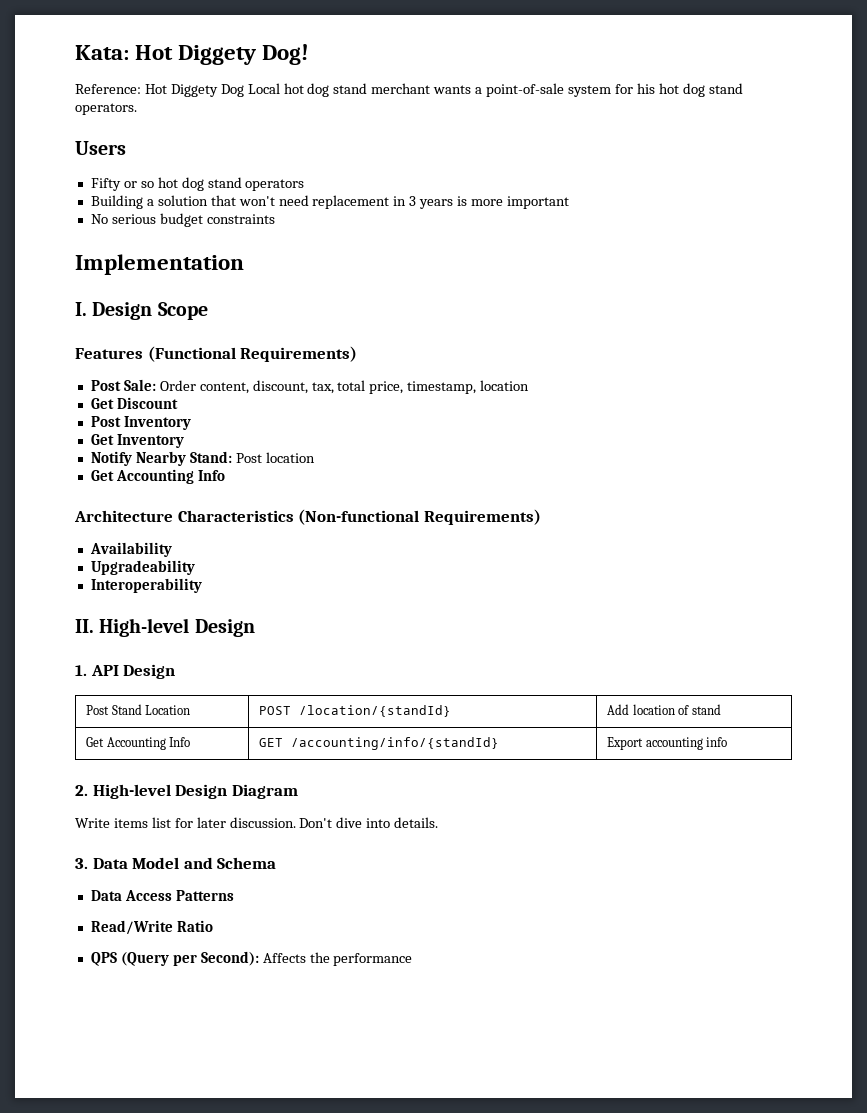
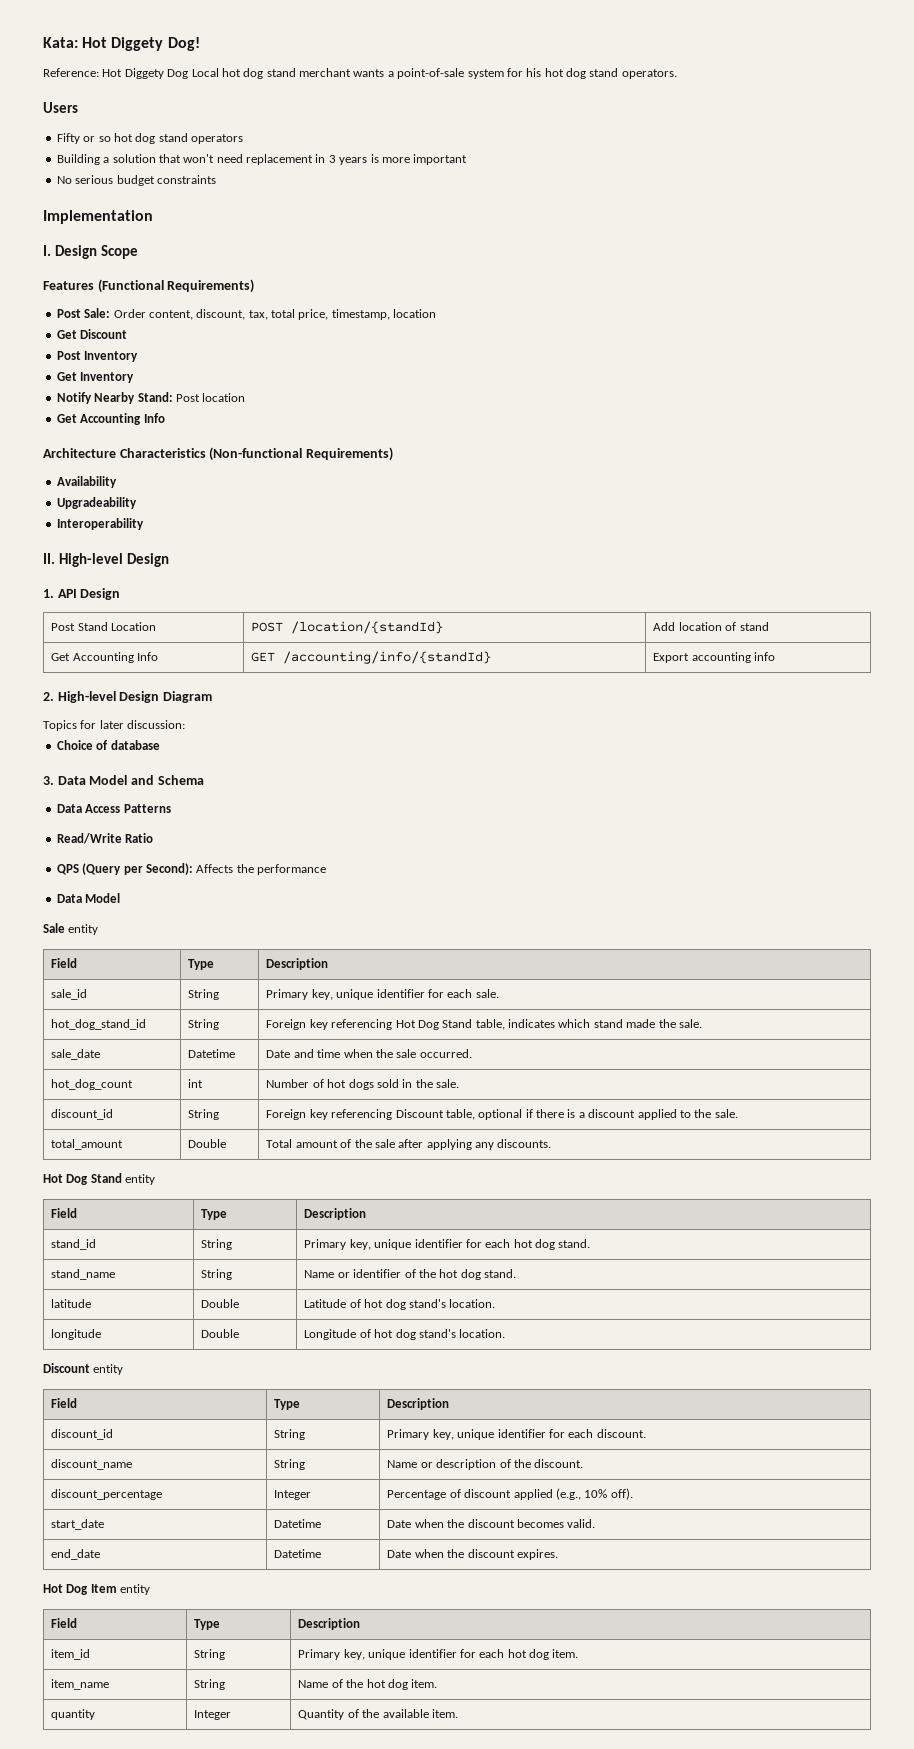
[75,817,439,828] Write items list for later discussion. Don't dive into details. -> [43,720,186,731] [56,740,160,750] Topics for later discussion: // Choice of database
(413, 959) none -> [56,893,121,903] [43,923,99,935] [51,958,78,968] [188,959,215,970] [266,958,329,970] [51,989,88,1000] [188,989,220,1000] [266,989,499,1000] [51,1019,147,1030] [188,1019,220,1030] [266,1019,702,1030] [51,1049,101,1060] [188,1049,236,1058] [266,1049,472,1058] [51,1079,134,1090] [188,1079,204,1088] [266,1079,460,1090] [51,1109,114,1120] [188,1109,220,1120] [266,1109,738,1120] [51,1139,124,1150] [188,1139,227,1148] [266,1139,552,1150] [43,1173,156,1185] [51,1208,78,1218] [201,1209,228,1220] [304,1208,367,1220] [51,1239,97,1250] [201,1239,233,1250] [304,1239,591,1250] [51,1269,116,1280] [201,1269,233,1280] [304,1269,517,1280] [51,1299,92,1308] [201,1299,240,1308] [304,1299,496,1310] [51,1329,102,1340] [201,1329,240,1338] [304,1329,506,1340] [43,1363,124,1375] [51,1398,78,1408] [274,1399,301,1410] [387,1398,450,1410] [51,1429,114,1440] [274,1429,306,1440] [387,1429,646,1440] [51,1459,133,1470] [274,1459,306,1470] [387,1459,584,1470] [51,1489,163,1500] [274,1490,312,1500] [387,1488,633,1500] [51,1519,105,1530] [274,1519,322,1528] [387,1519,596,1528] [51,1549,101,1560] [274,1549,322,1558] [387,1549,558,1560] [43,1584,151,1595] [51,1618,78,1628] [194,1619,221,1630] [298,1618,361,1630] [51,1649,91,1660] [194,1649,226,1660] [298,1649,579,1660] [51,1679,110,1690] [194,1679,226,1690] [298,1679,438,1690] [51,1709,96,1720] [194,1710,232,1720] [298,1709,458,1720] // Data Model // Sale entity // Field | Type | Description // sale_id | String | Primary key, unique identifier for each sale. // hot_dog_stand_id | String | Foreign key referencing Hot Dog Stand table, indicates which stand made the sale. // sale_date | Datetime | Date and time when the sale occurred. // hot_dog_count | int | Number of hot dogs sold in the sale. // discount_id | String | Foreign key referencing Discount table, optional if there is a discount applied to the sale. // total_amount | Double | Total amount of the sale after applying any discounts. // Hot Dog Stand entity // Field | Type | Description // stand_id | String | Primary key, unique identifier for each hot dog stand. // stand_name | String | Name or identifier of the hot dog stand. // latitude | Double | Latitude of hot dog stand's location. // longitude | Double | Longitude of hot dog stand's location. // Discount entity // Field | Type | Description // discount_id | String | Primary key, unique identifier for each discount. // discount_name | String | Name or description of the discount. // discount_percentage | Integer | Percentage of discount applied (e.g., 10% off). // start_date | Datetime | Date when the discount becomes valid. // end_date | Datetime | Date when the discount expires. // Hot Dog Item entity // Field | Type | Description // item_id | String | Primary key, unique identifier for each hot dog item. // item_name | String | Name of the hot dog item. // quantity | Integer | Quantity of the available item.

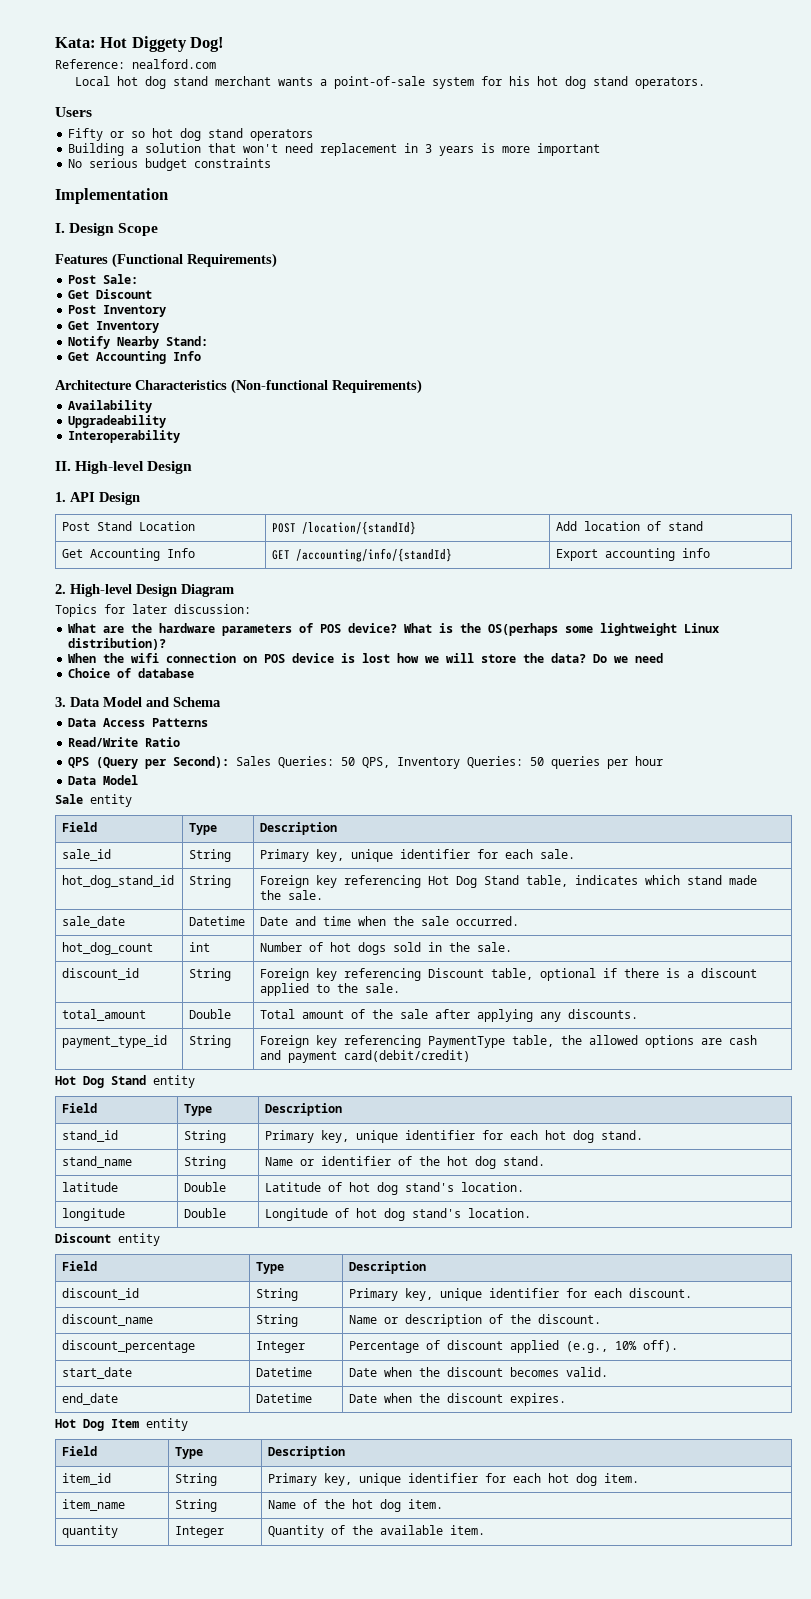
[102,68,189,79] Hot Diggety Dog -> [132,59,216,69] nealford.com //
[113,309,437,320] Order content, discount, tax, total price, timestamp, location -> (139, 279) none
[175,393,246,402] Post location -> (209, 341) none
(186, 724) none -> [68,623,720,636] [68,638,167,650] [68,653,664,663] // What are the hardware parameters of POS device? What is the OS(perhaps some lightweight Linux distribution)? // When the wifi connection on POS device is lost how we will store the data? Do we need
[196,864,326,875] Affects the performance -> [236,756,664,769] Sales Queries: 50 QPS, Inventory Queries: 50 queries per hour
(552, 1143) none -> [62,1035,168,1048] [189,1035,232,1048] [260,1035,758,1048] [260,1050,471,1063] // payment_type_id | String | Foreign key referencing PaymentType table, the allowed options are cash and payment card(debit/credit)

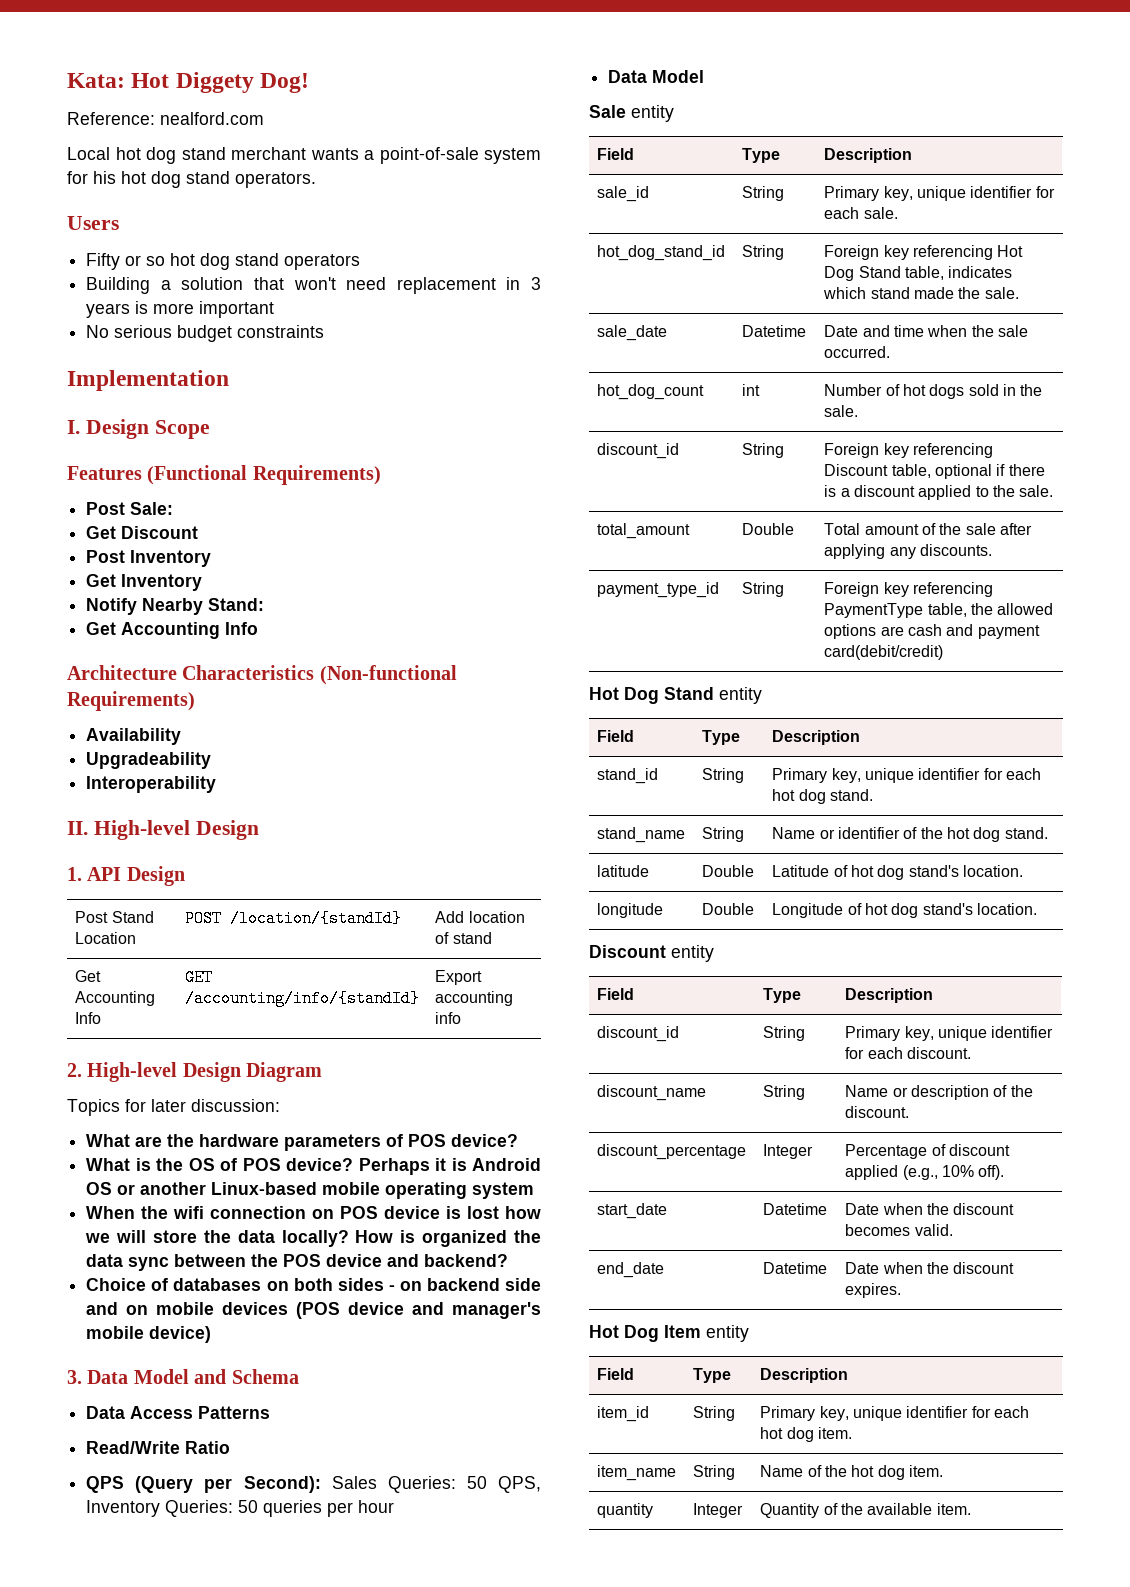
(398, 628) none -> (519, 1140) //
[488,623,720,636] [68,638,167,650] OS(perhaps some lightweight Linux distribution)? -> [188,1158,541,1175] [86,1182,535,1199] OS of POS device? Perhaps it is Android OS or another Linux-based mobile operating system
[551,653,664,663] [68,668,195,678] data? Do we need // Choice of database -> [237,1230,541,1247] [86,1254,509,1271] [86,1278,541,1291] [86,1302,541,1319] [86,1326,212,1343] data locally? How is organized the data sync between the POS device and backend? // Choice of databases on both sides - on backend side and on mobile devices (POS device and manager's mobile device)

